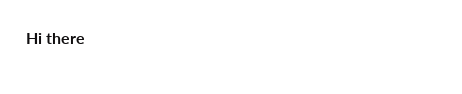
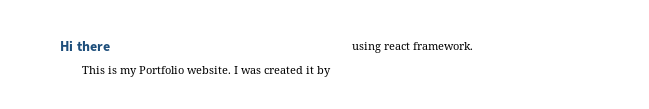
(86, 38) none -> [81,66,331,77] [352,42,473,53] // This is my Portfolio website. I was created it by using react framework.

